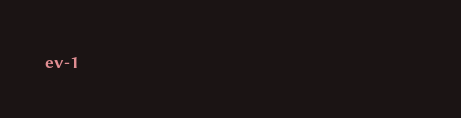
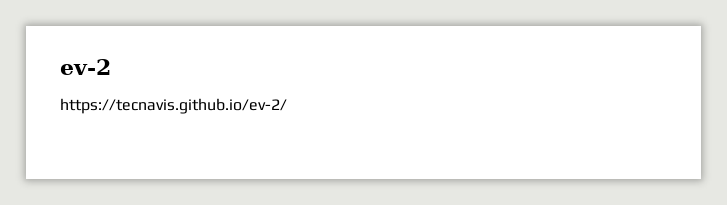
[45,57,79,68] ev-1 -> [60,59,111,75] [60,98,287,114] ev-2 // https://tecnavis.github.io/ev-2/

